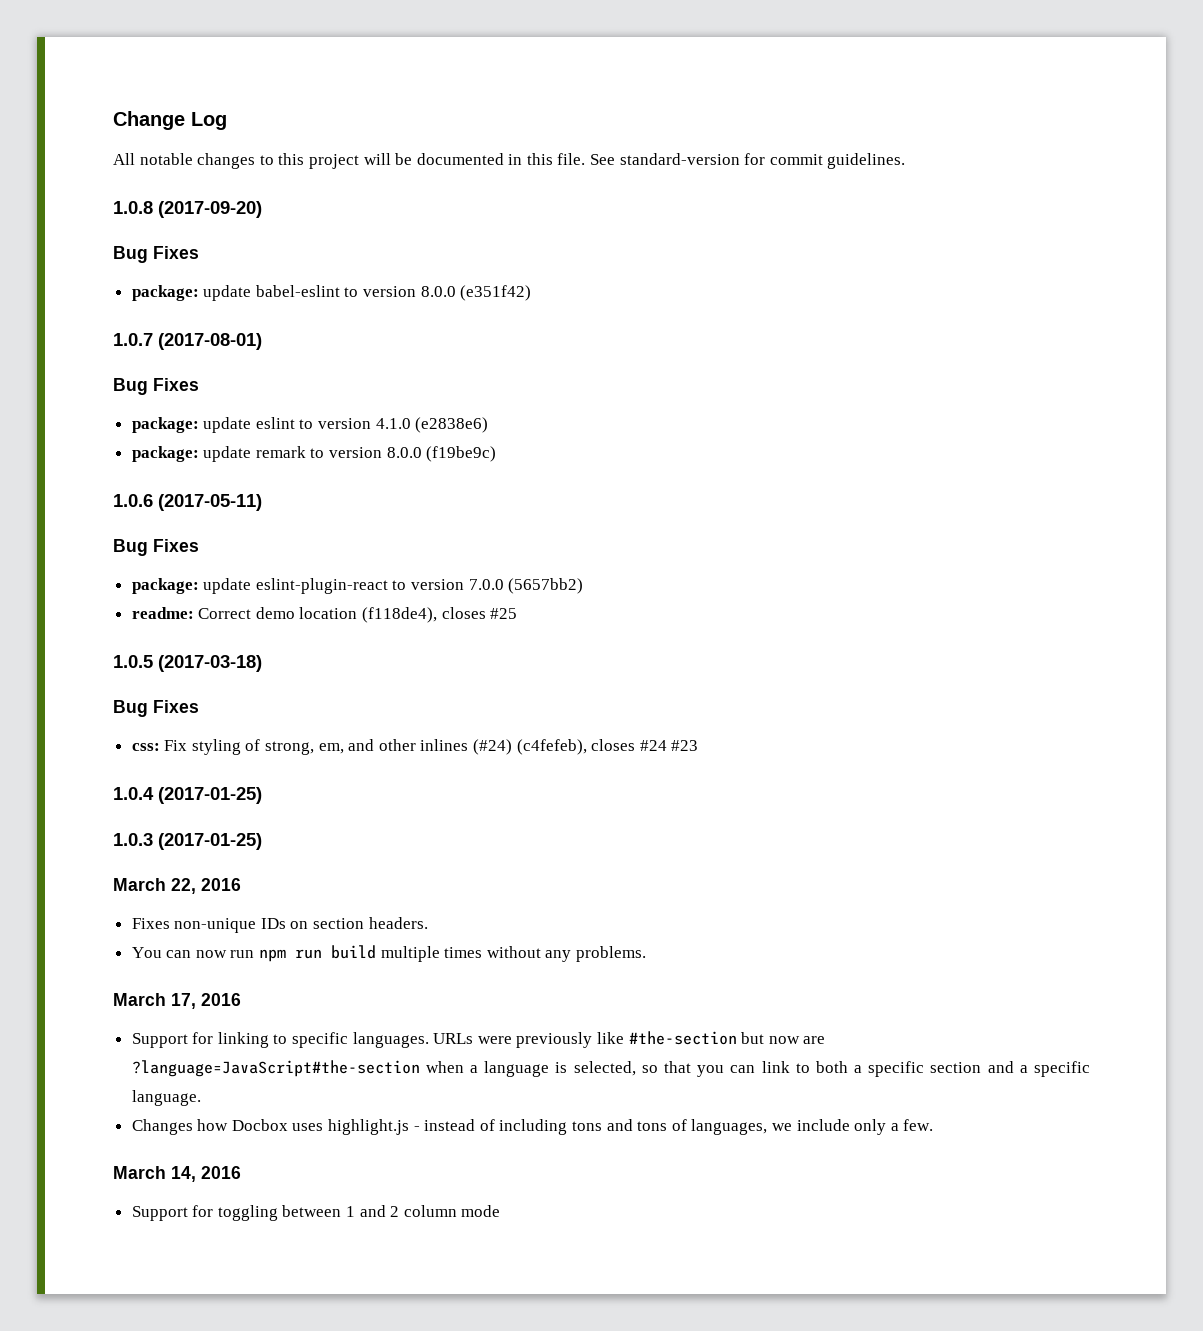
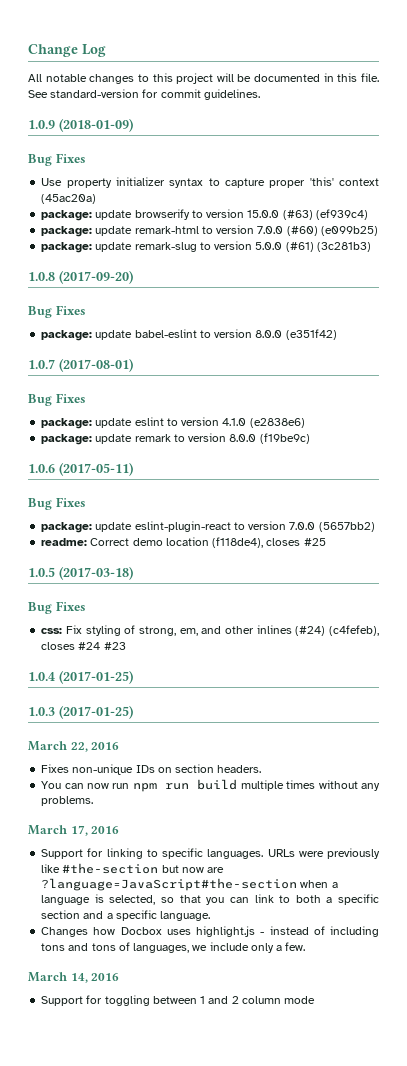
(906, 161) none -> [28,118,133,132] [28,153,86,166] [41,177,379,188] [41,194,97,204] [41,209,368,221] [41,225,378,237] [41,241,371,253] // 1.0.9 (2018-01-09) // Bug Fixes // Use property initializer syntax to capture proper 'this' context (45ac20a) // package: update browserify to version 15.0.0 (#63) (ef939c4) // package: update remark-html to version 7.0.0 (#60) (e099b25) // package: update remark-slug to version 5.0.0 (#61) (3c281b3)

